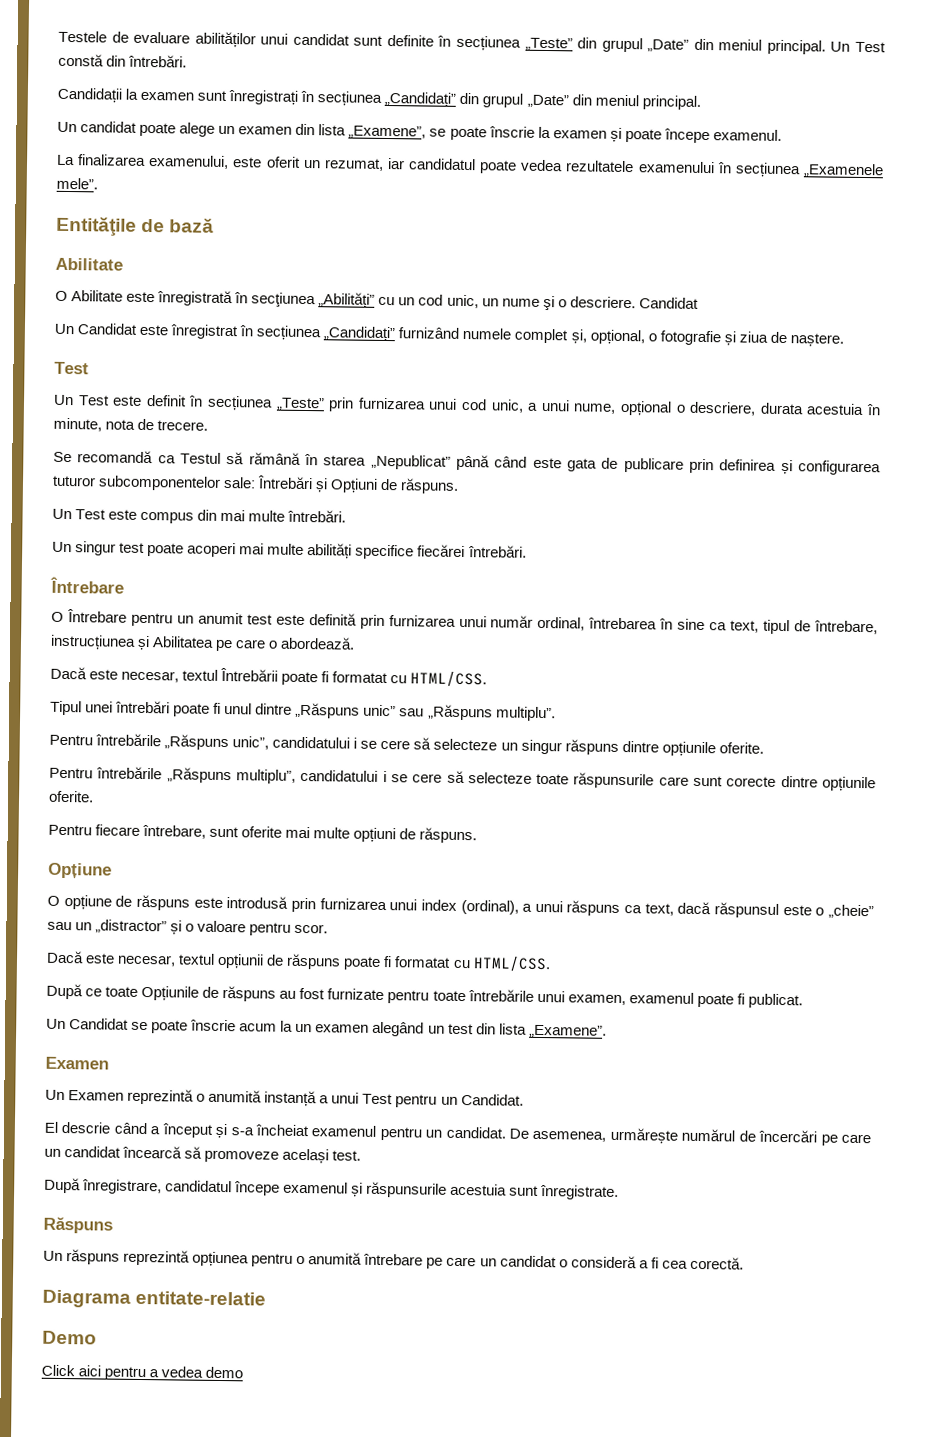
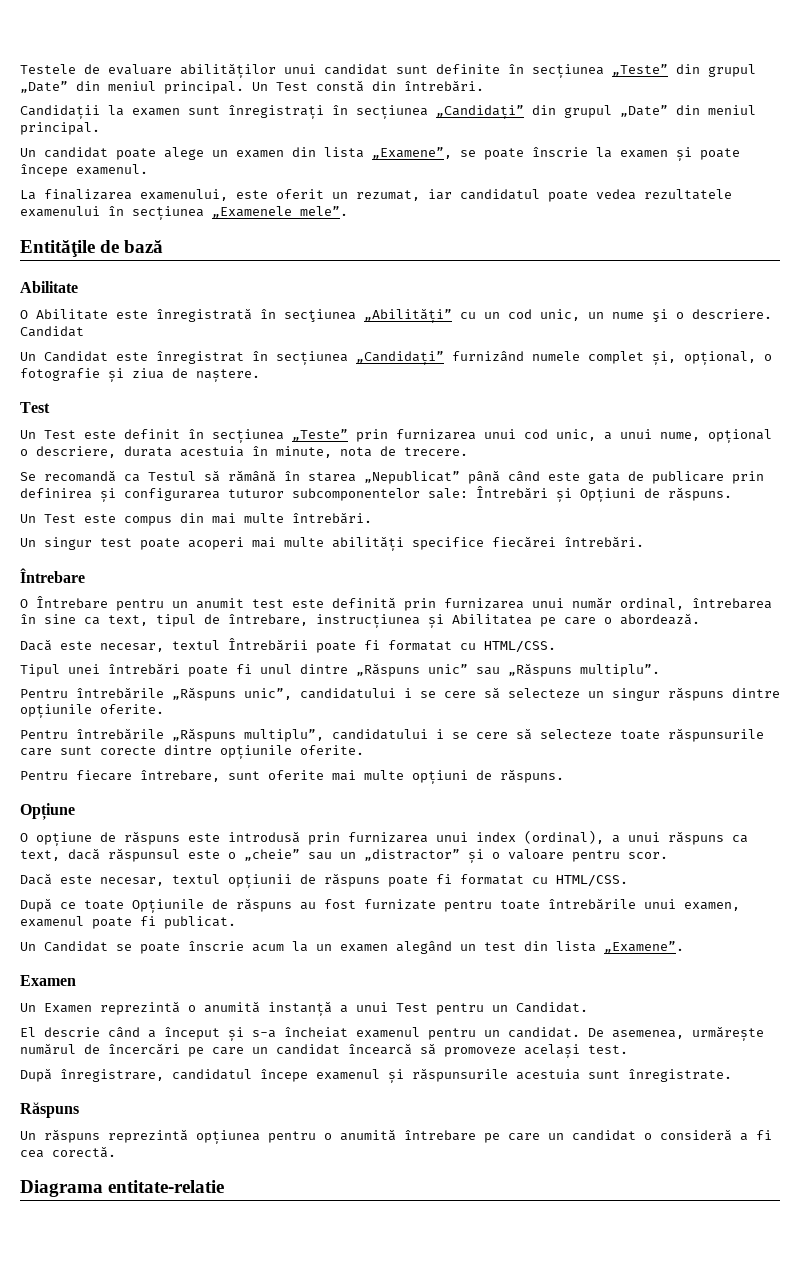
[42,1330,97,1345] [41,1364,244,1381] // Demo // Click aici pentru a vedea demo -> (225, 1186) none

